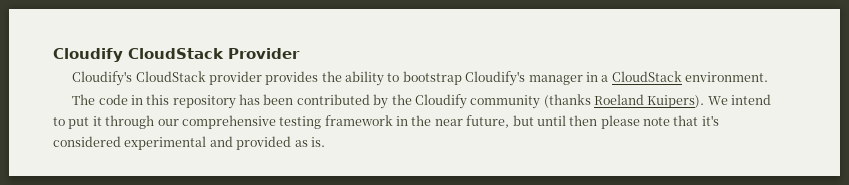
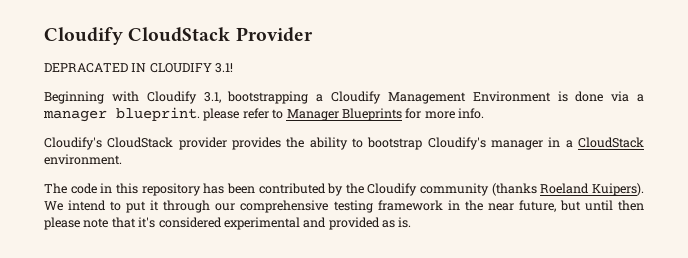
(300, 53) none -> [44,63,234,73] [44,91,645,104] [43,107,484,122] // DEPRACATED IN CLOUDIFY 3.1! // Beginning with Cloudify 3.1, bootstrapping a Cloudify Management Environment is done via a manager blueprint. please refer to Manager Blueprints for more info.

